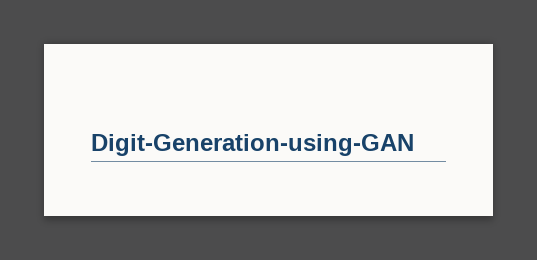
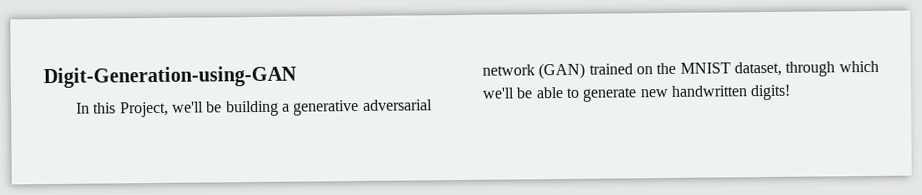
(414, 145) none -> [76,99,433,118] [482,60,879,80] [482,84,792,102] // In this Project, we'll be building a generative adversarial network (GAN) trained on the MNIST dataset, through which we'll be able to generate new handwritten digits!

